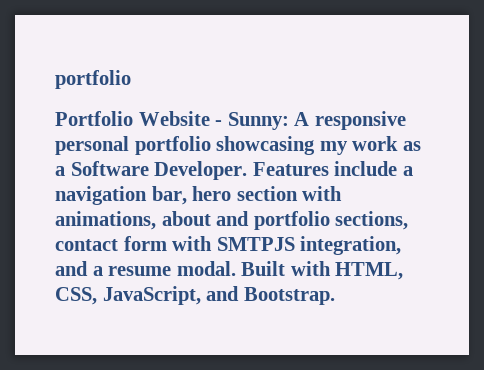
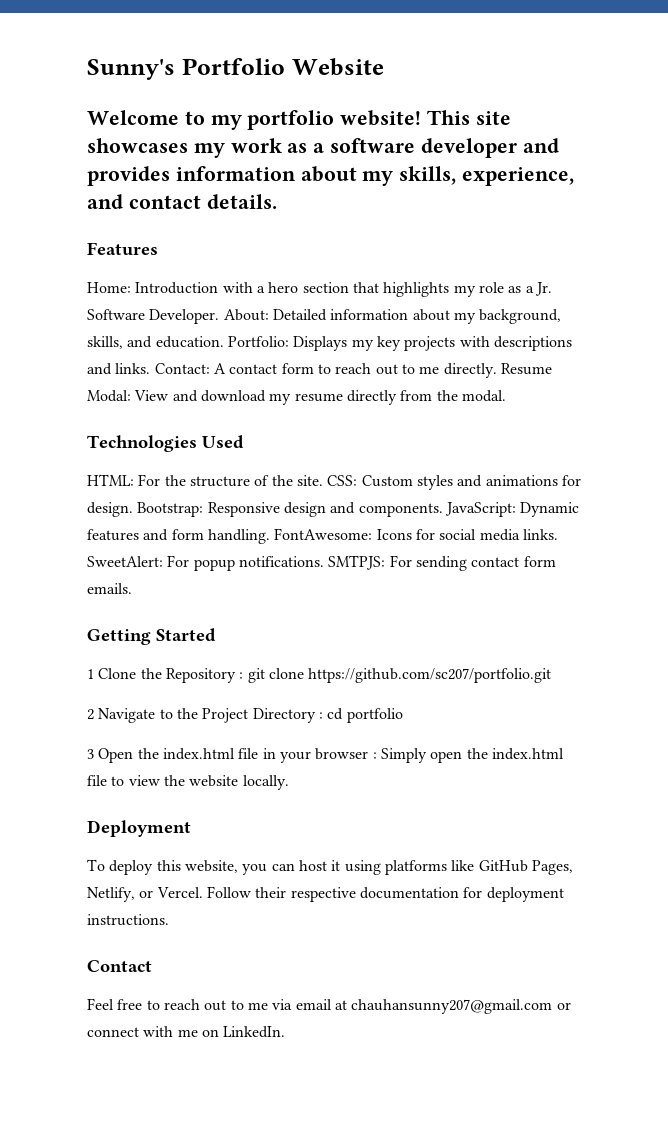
[55,70,131,89] portfolio // -> [87,59,175,80] Sunny's
[215,111,406,130] [55,136,421,155] [55,161,413,180] [55,186,343,205] [55,211,409,230] [55,236,402,255] [55,261,404,280] [55,286,335,305] - Sunny: A responsive personal portfolio showcasing my work as a Software Developer. Features include a navigation bar, hero section with animations, about and portfolio sections, contact form with SMTPJS integration, and a resume modal. Built with HTML, CSS, JavaScript, and Bootstrap. -> [87,110,511,130] [87,138,559,158] [87,166,575,186] [87,194,277,209] [87,242,158,256] [87,282,552,297] [87,309,562,324] [87,336,572,351] [87,363,552,378] [87,390,506,405] [87,435,244,452] [87,474,581,490] [87,502,580,517] [87,528,558,544] [87,555,556,571] [87,583,132,594] [87,628,216,645] [87,668,552,683] [87,708,403,723] [87,748,564,763] [87,775,289,790] [87,820,191,837] [87,859,573,875] [87,886,564,902] [87,914,169,926] [87,960,152,972] [87,998,571,1014] [87,1026,286,1038] // Welcome to my portfolio website! This site showcases my work as a software developer and provides information about my skills, experience, and contact details. // Features // Home: Introduction with a hero section that highlights my role as a Jr. Software Developer. About: Detailed information about my background, skills, and education. Portfolio: Displays my key projects with descriptions and links. Contact: A contact form to reach out to me directly. Resume Modal: View and download my resume directly from the modal. // Technologies Used // HTML: For the structure of the site. CSS: Custom styles and animations for design. Bootstrap: Responsive design and components. JavaScript: Dynamic features and form handling. FontAwesome: Icons for social media links. SweetAlert: For popup notifications. SMTPJS: For sending contact form emails. // Getting Started // 1 Clone the Repository : git clone https://github.com/sc207/portfolio.git // 2 Navigate to the Project Directory : cd portfolio // 3 Open the index.html file in your browser : Simply open the index.html file to view the website locally. // Deployment // To deploy this website, you can host it using platforms like GitHub Pages, Netlify, or Vercel. Follow their respective documentation for deployment instructions. // Contact // Feel free to reach out to me via email at chauhansunny207@gmail.com or connect with me on LinkedIn.

